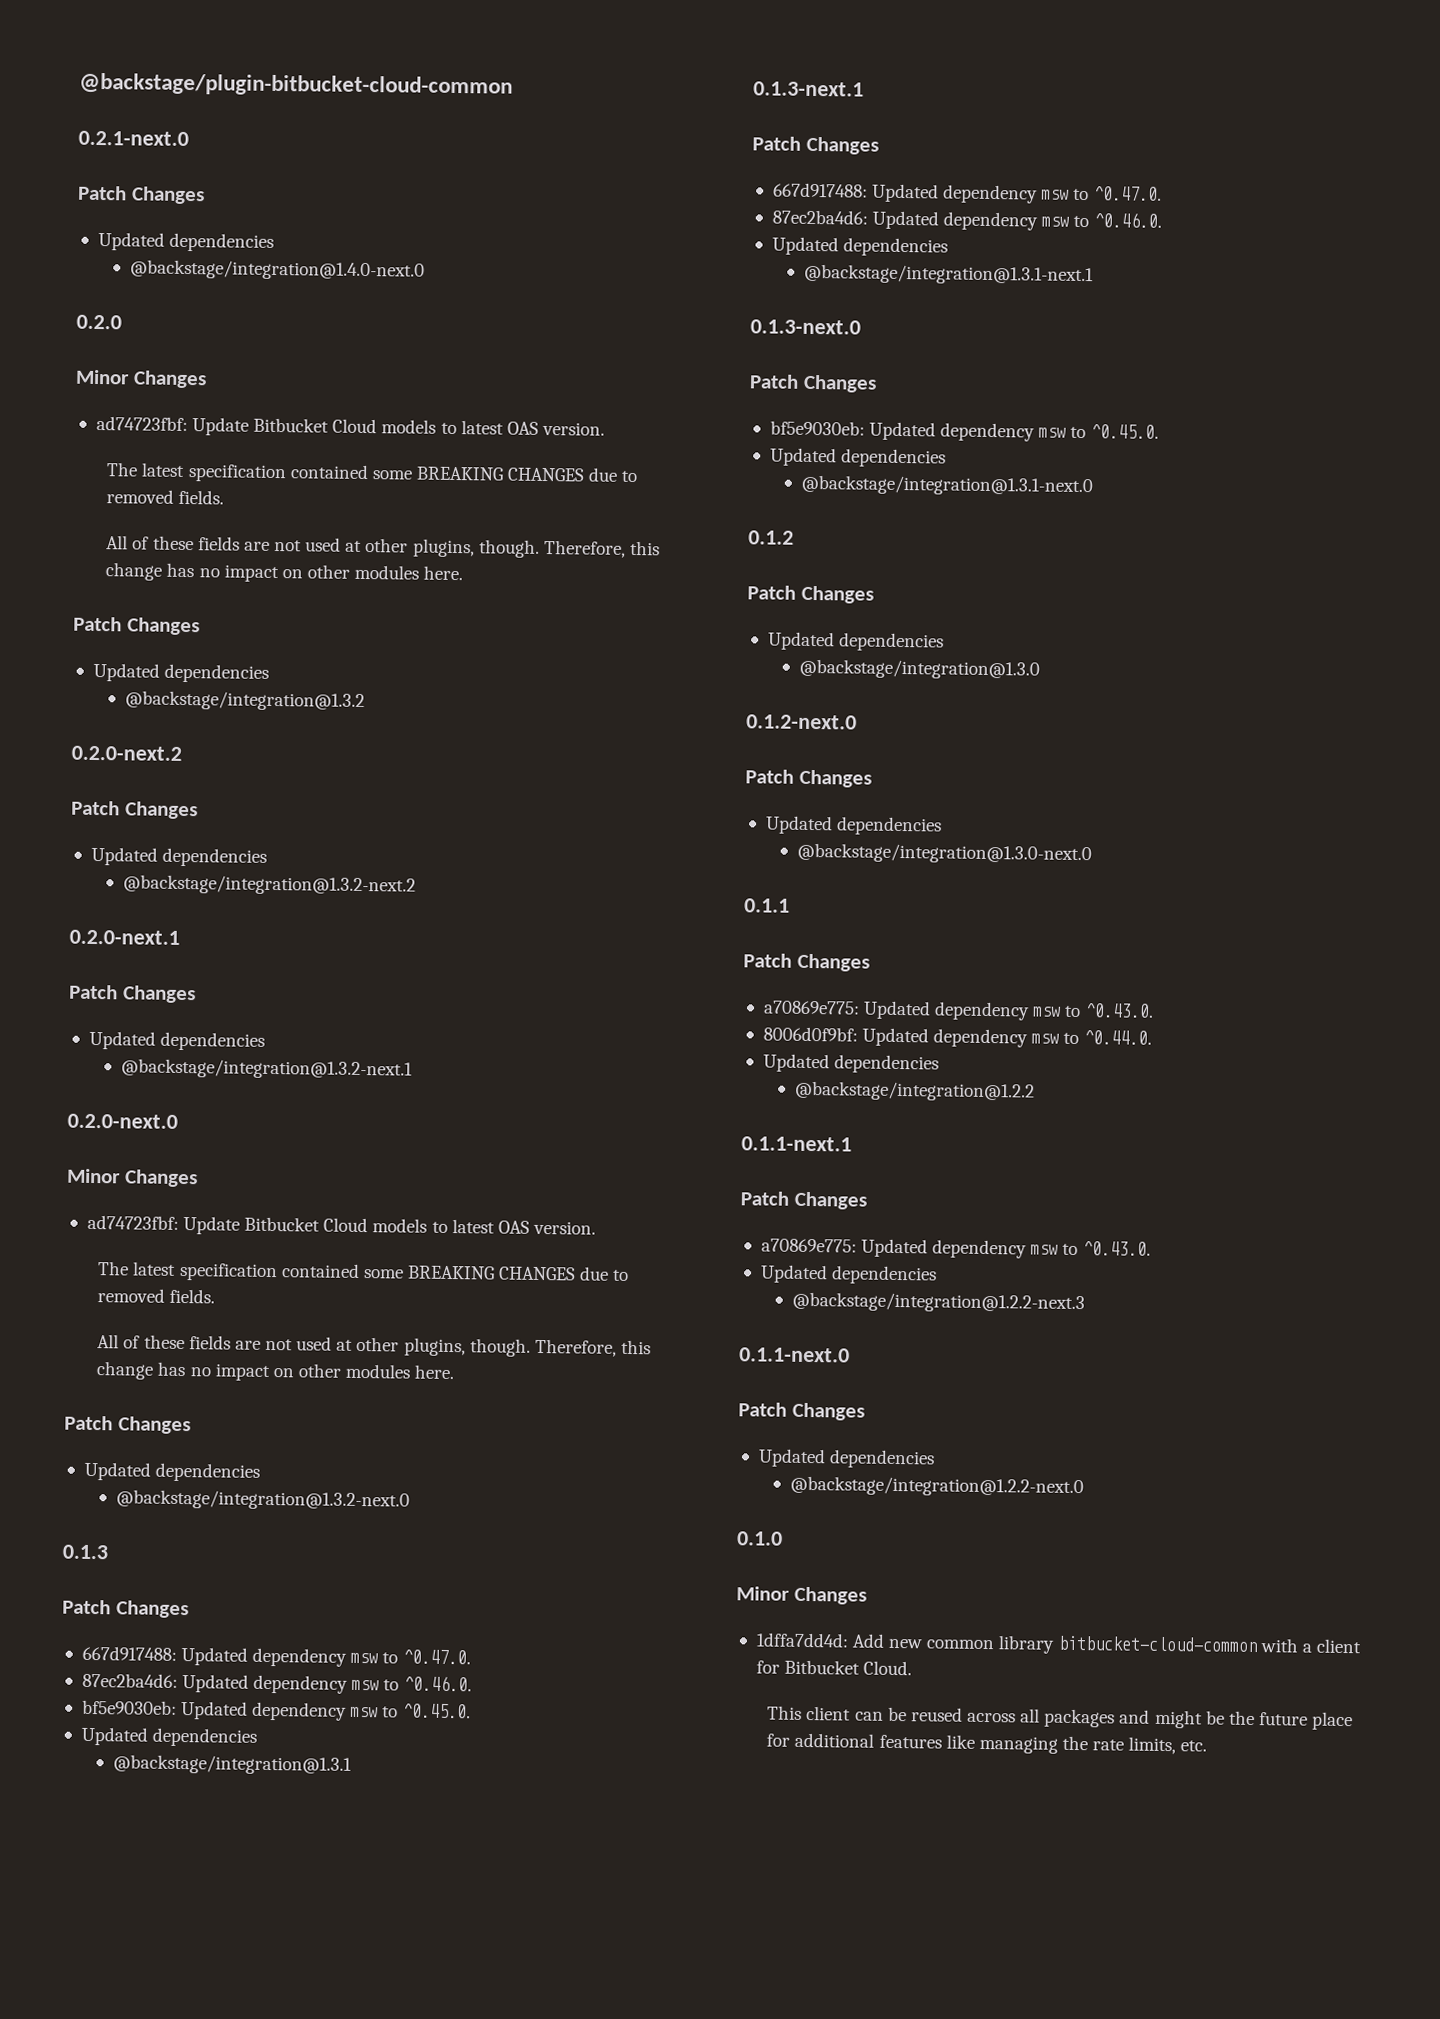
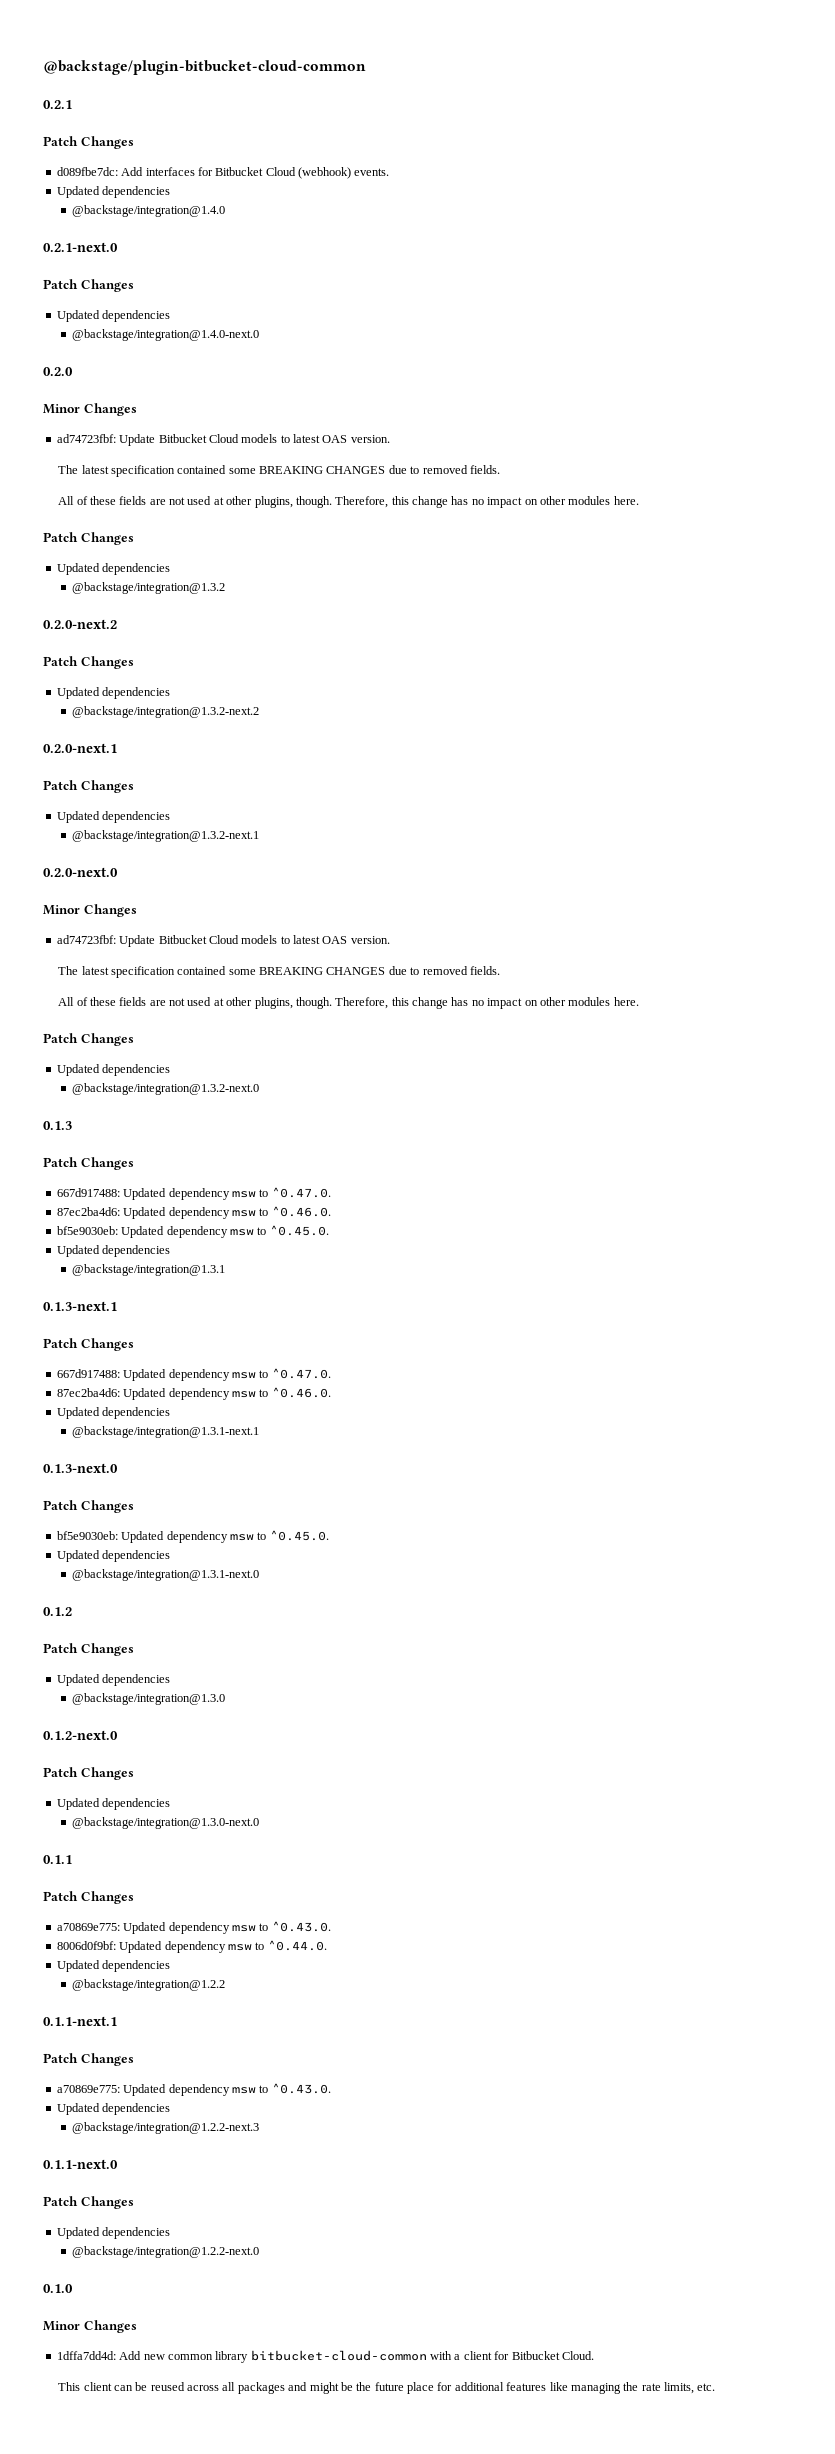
(513, 85) none -> [43,100,72,109] [43,136,134,149] [56,167,390,179] [56,186,171,198] [71,205,225,217] // 0.2.1 // Patch Changes // d089fbe7dc: Add interfaces for Bitbucket Cloud (webhook) events. // Updated dependencies // @backstage/integration@1.4.0

